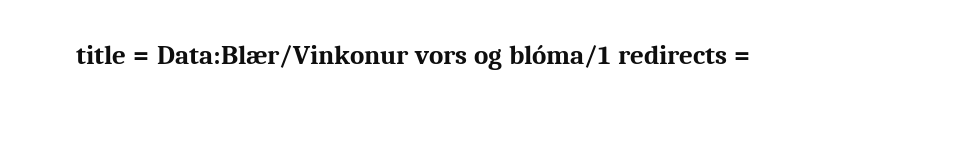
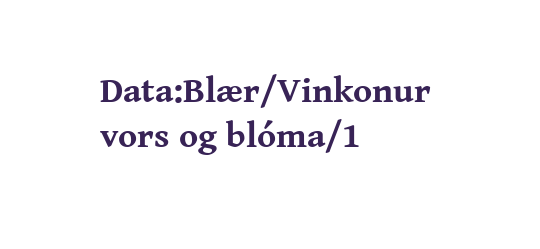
[76,45,150,64] title = -> (100, 91) none
[617,45,751,64] redirects = -> (362, 136) none

